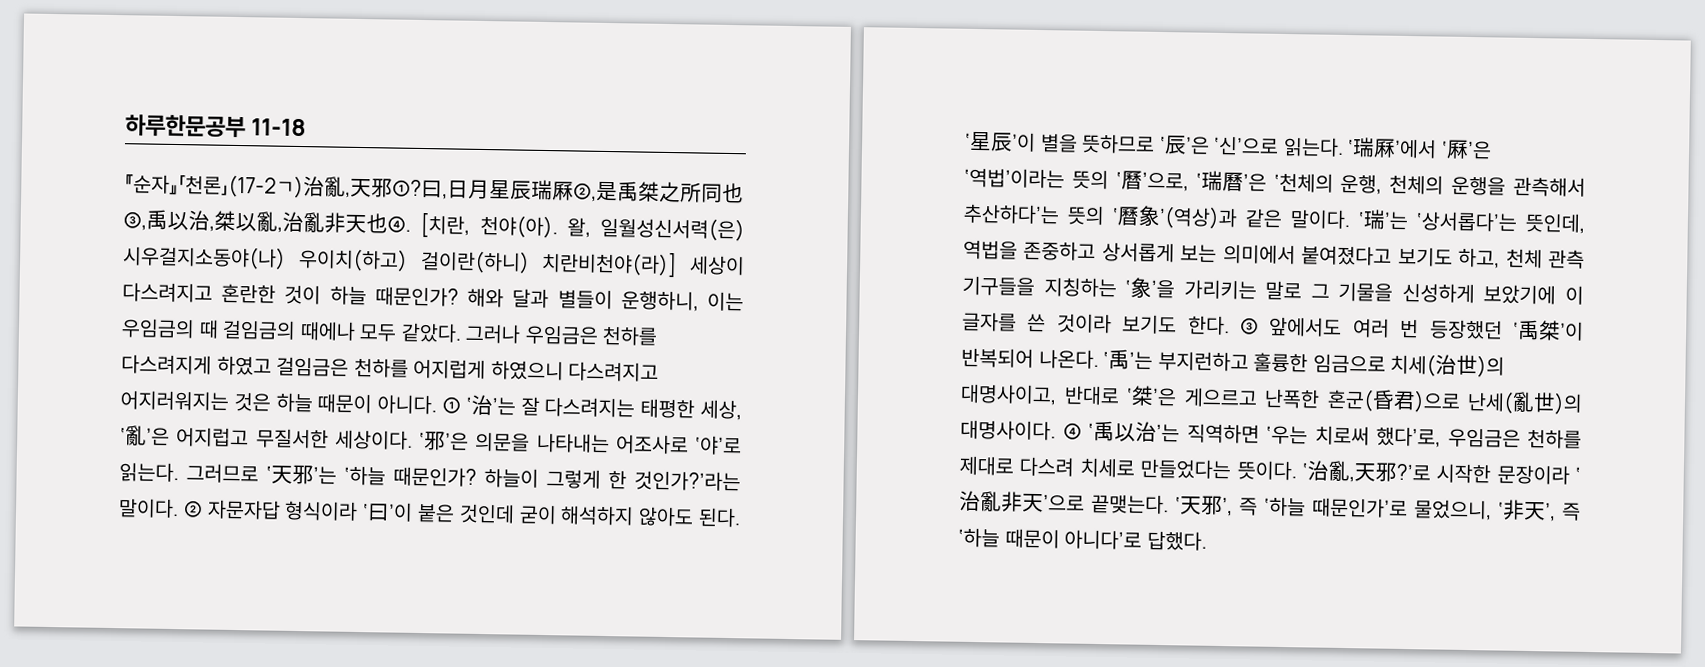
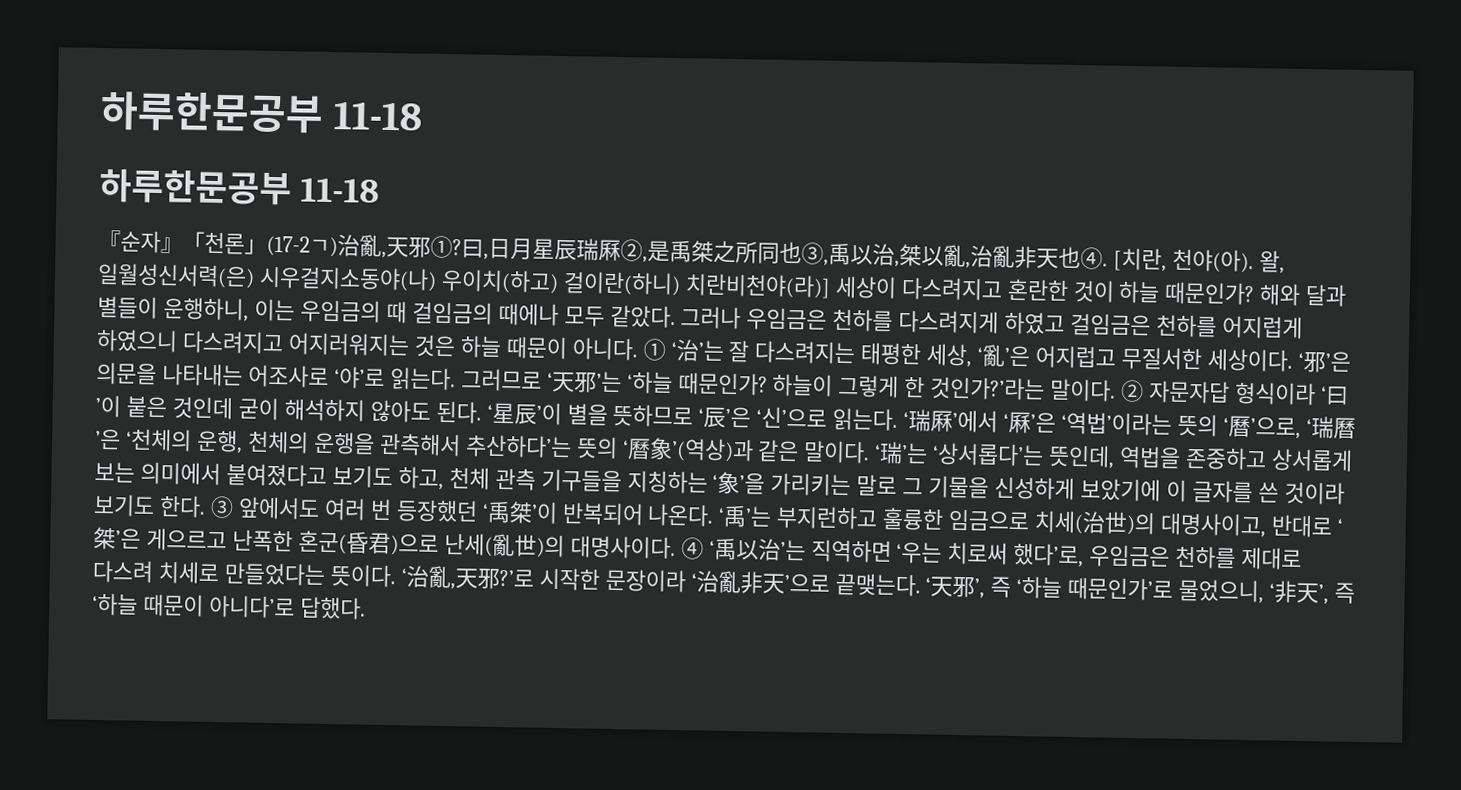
[125,114,307,139] 하루한문공부 11-18 -> [100,90,423,134] [99,167,380,206] 하루한문공부 11-18 // 하루한문공부 11-18

